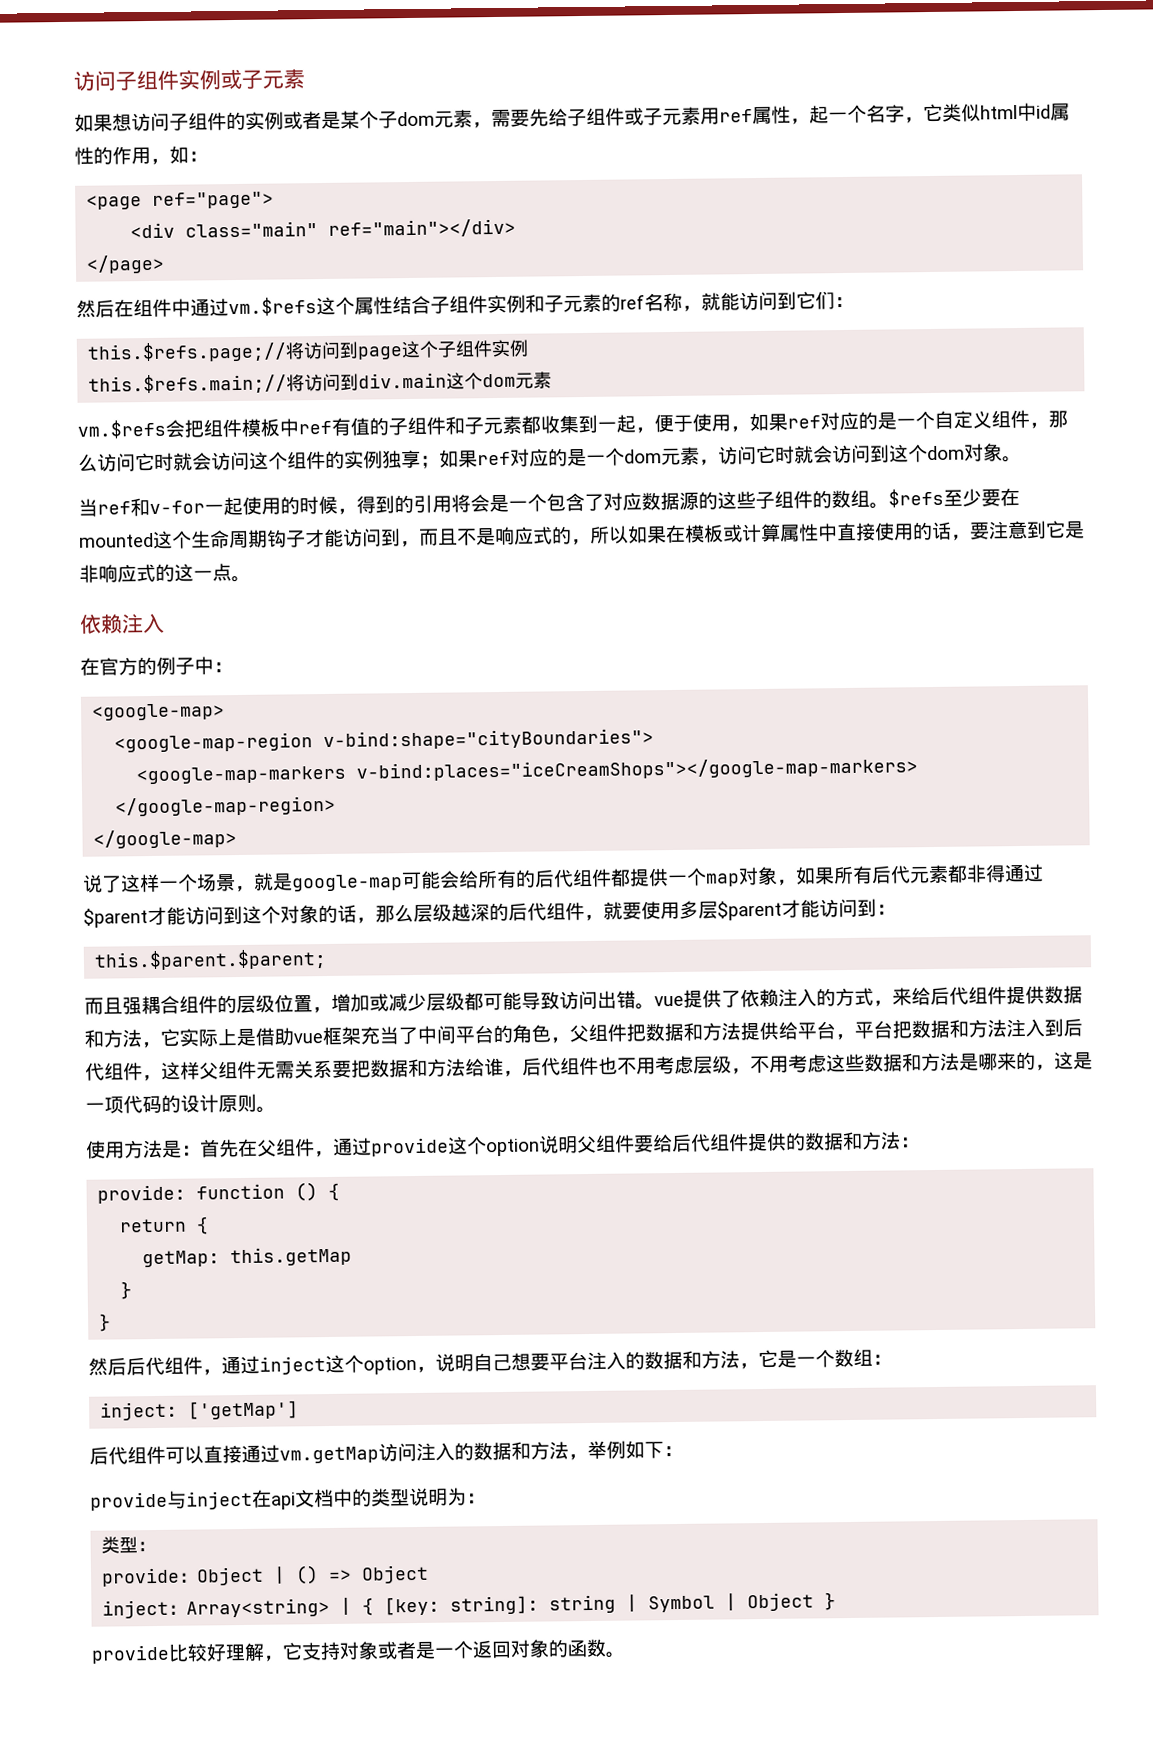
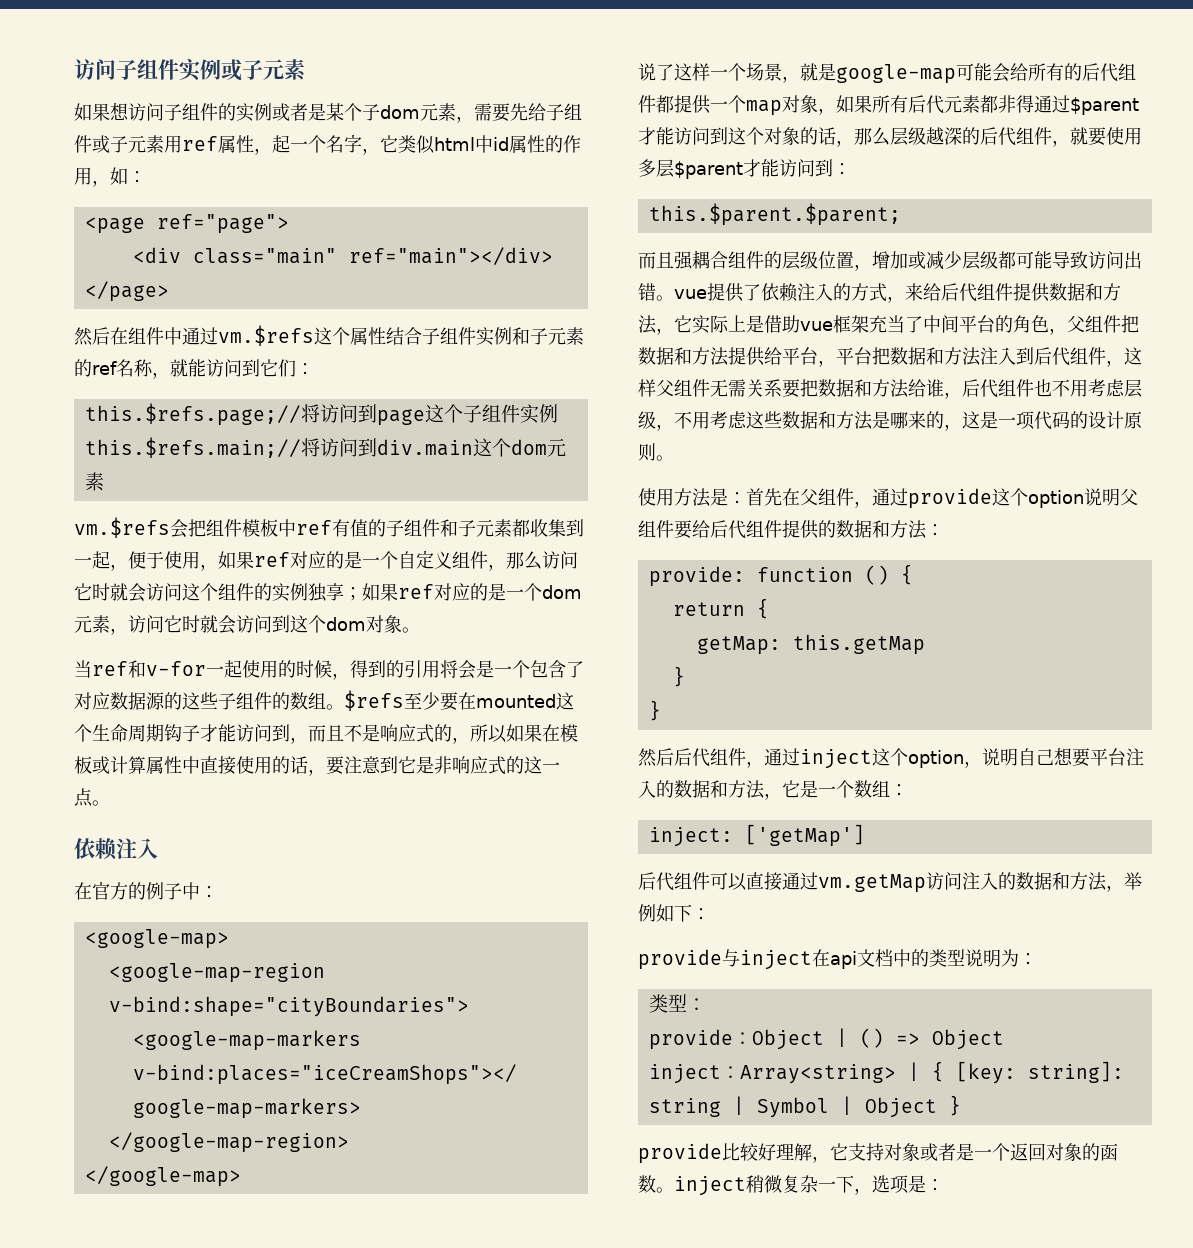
(626, 1654) none -> [674,1175,944,1196] inject稍微复杂一下，选项是：

